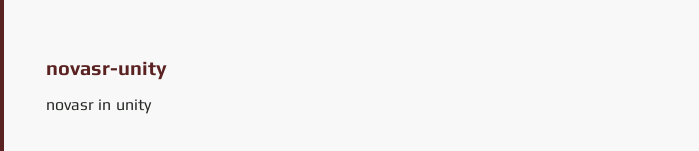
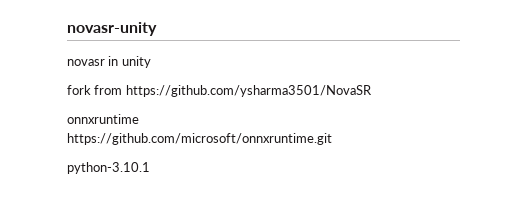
(152, 106) none -> [67,85,372,97] [67,114,139,124] [67,133,332,145] [67,162,150,174] // fork from https://github.com/ysharma3501/NovaSR // onnxruntime // https://github.com/microsoft/onnxruntime.git // python-3.10.1

